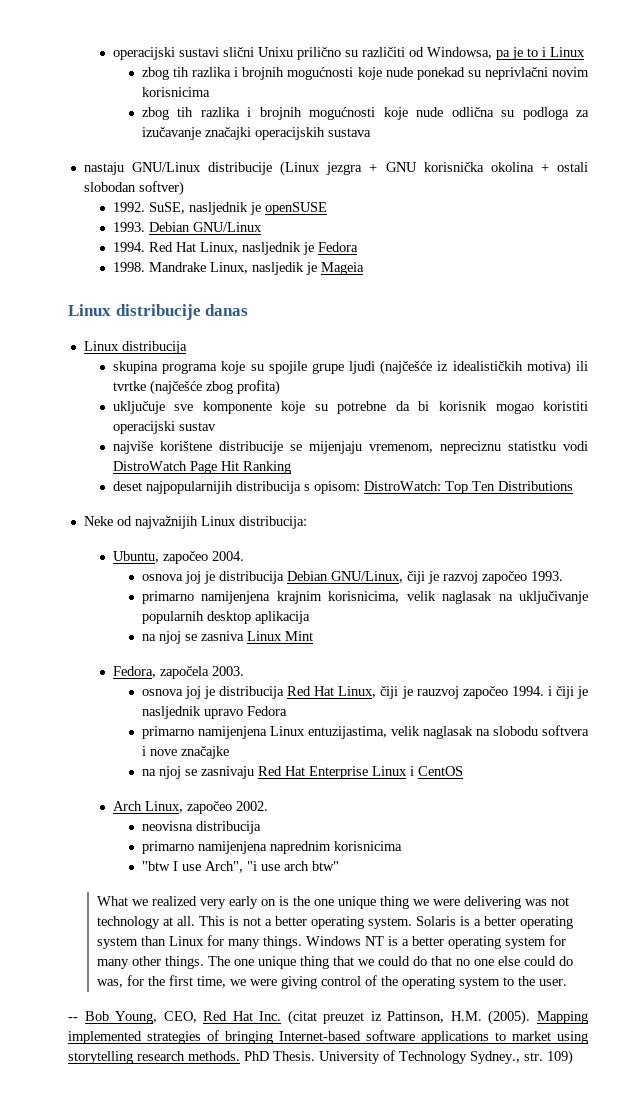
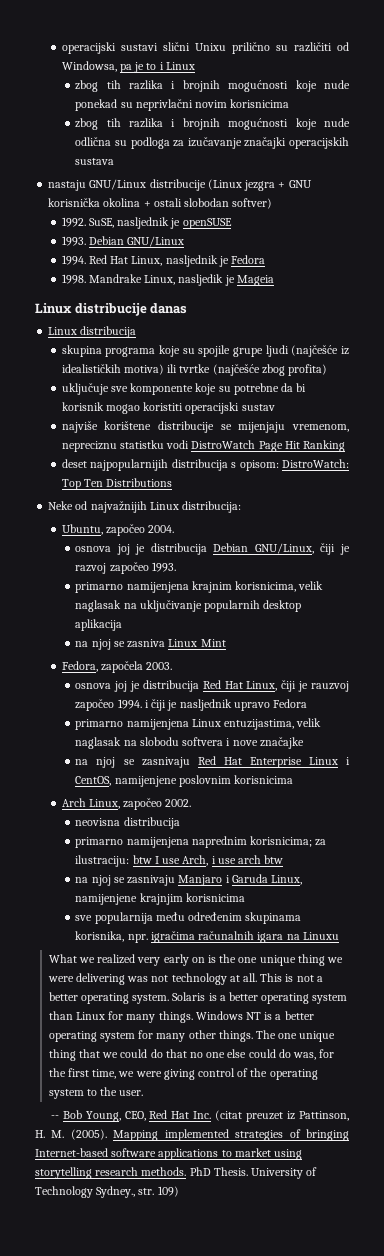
[417,766,463,776] CentOS -> [75,775,294,787] CentOS, namijenjene poslovnim korisnicima
[333,841,402,851] [141,861,339,873] korisnicima // "btw I use Arch", "i use arch btw" -> [250,836,327,847] [75,855,284,867] [75,874,303,886] [75,893,245,905] [75,912,302,924] [75,931,339,943] korisnicima; za ilustraciju: btw I use Arch, i use arch btw // na njoj se zasnivaju Manjaro i Garuda Linux, namijenjene krajnjim korisnicima // sve popularnija među određenim skupinama korisnika, npr. igračima računalnih igara na Linuxu
[450,1011,482,1021] H.M. -> [35,1130,65,1138] H. M.

